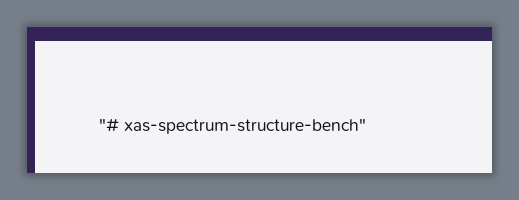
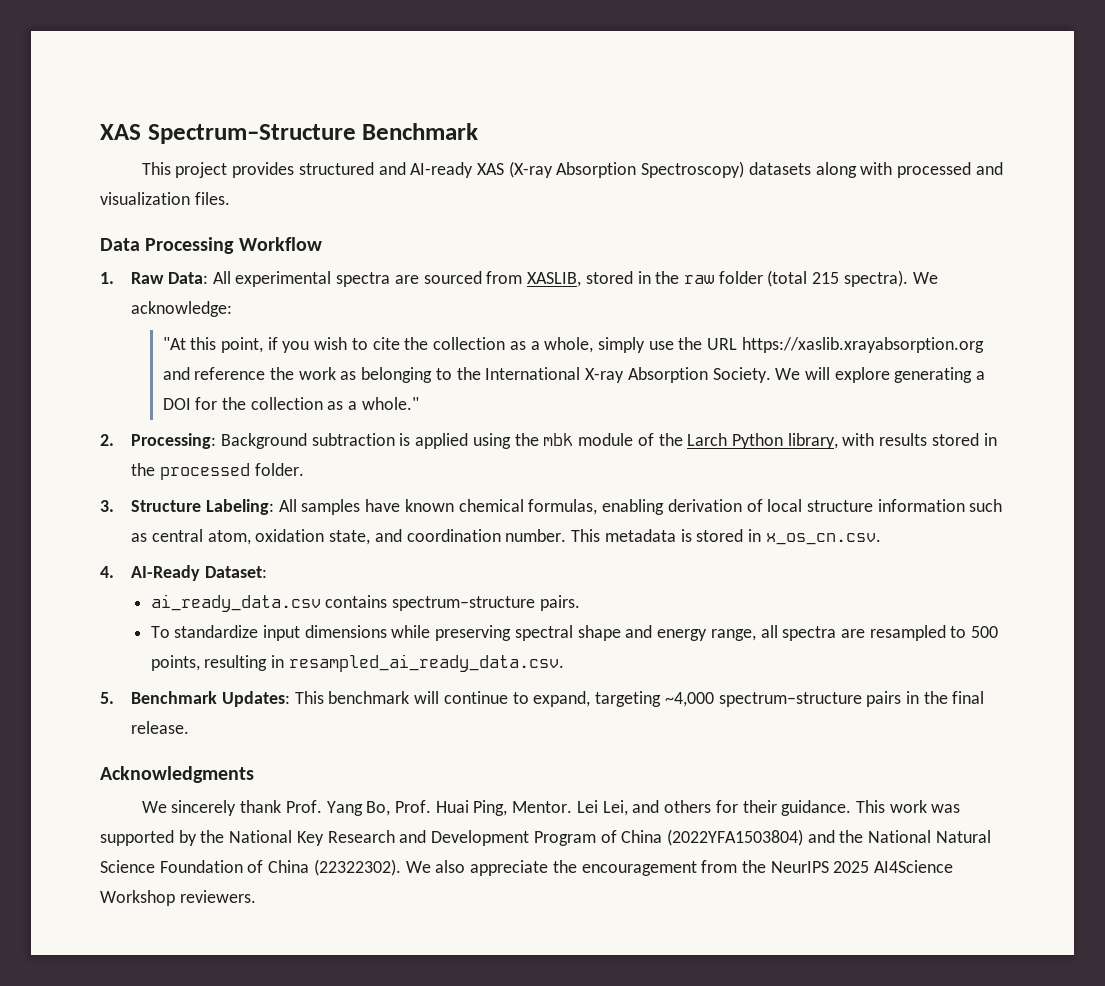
[99,118,366,134] "# xas-spectrum-structure-bench" -> [100,123,479,144] [141,161,1003,178] [100,192,230,205] [100,237,322,254] [100,270,938,287] [131,301,233,317] [162,337,984,353] [162,367,986,383] [162,397,419,410] [100,433,997,449] [131,463,304,480] [100,499,1003,515] [131,529,881,545] [100,565,268,581] [150,594,580,612] [150,625,999,641] [150,654,564,672] [100,691,985,707] [131,721,190,734] [100,766,254,783] [141,800,961,816] [100,829,991,846] [100,859,954,876] [100,890,256,906] XAS Spectrum–Structure Benchmark // This project provides structured and AI-ready XAS (X-ray Absorption Spectroscopy) datasets along with processed and visualization files. // Data Processing Workflow // 1. Raw Data: All experimental spectra are sourced from XASLIB, stored in the raw folder (total 215 spectra). We acknowledge: // "At this point, if you wish to cite the collection as a whole, simply use the URL https://xaslib.xrayabsorption.org and reference the work as belonging to the International X-ray Absorption Society. We will explore generating a DOI for the collection as a whole." // 2. Processing: Background subtraction is applied using the mbk module of the Larch Python library, with results stored in the processed folder. // 3. Structure Labeling: All samples have known chemical formulas, enabling derivation of local structure information such as central atom, oxidation state, and coordination number. This metadata is stored in x_os_cn.csv. // 4. AI-Ready Dataset: // ai_ready_data.csv contains spectrum–structure pairs. // To standardize input dimensions while preserving spectral shape and energy range, all spectra are resampled to 500 points, resulting in resampled_ai_ready_data.csv. // 5. Benchmark Updates: This benchmark will continue to expand, targeting ~4,000 spectrum–structure pairs in the final release. // Acknowledgments // We sincerely thank Prof. Yang Bo, Prof. Huai Ping, Mentor. Lei Lei, and others for their guidance. This work was supported by the National Key Research and Development Program of China (2022YFA1503804) and the National Natural Science Foundation of China (22322302). We also appreciate the encouragement from the NeurIPS 2025 AI4Science Workshop reviewers.

